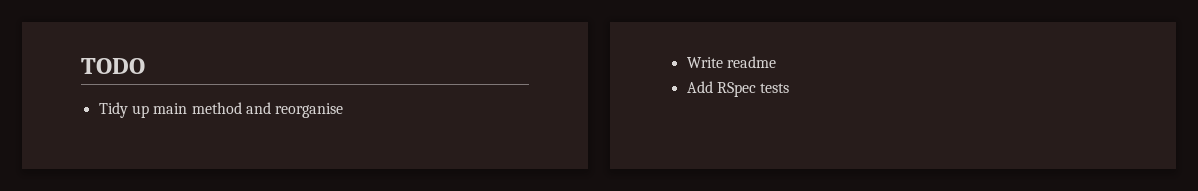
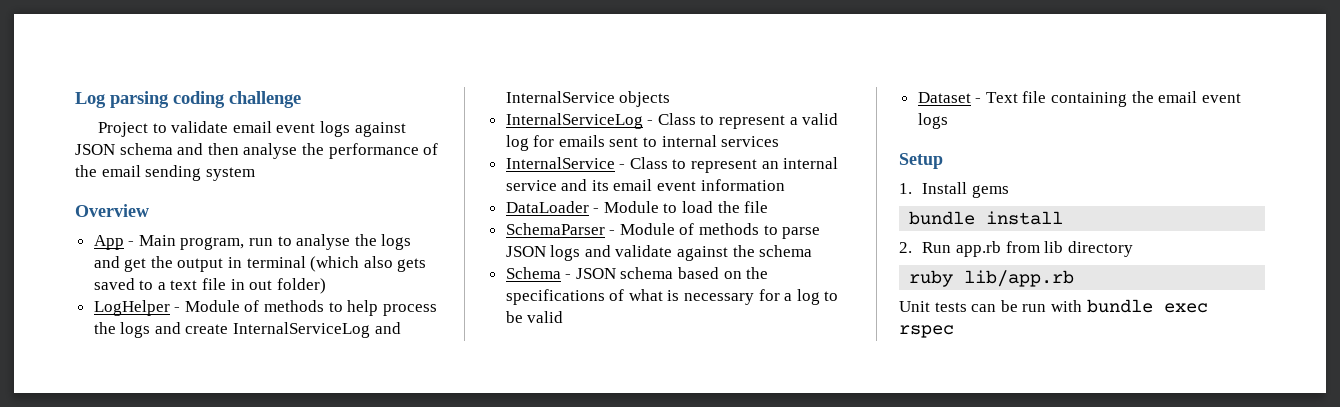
[81,58,145,74] [98,102,344,118] [686,56,776,68] [686,81,790,97] TODO // Tidy up main method and reorganise // Write readme // Add RSpec tests -> [75,91,301,108] [98,121,406,137] [75,143,439,159] [75,165,255,181] [75,204,149,217] [93,234,412,250] [93,256,427,272] [93,278,326,294] [93,300,437,316] [93,322,401,338] [505,91,671,107] [505,113,839,129] [505,135,780,151] [505,157,839,173] [505,179,785,191] [505,201,769,213] [505,223,821,239] [505,245,813,261] [505,267,769,279] [505,289,839,305] [505,311,564,323] [917,91,1241,107] [917,113,948,129] [899,153,943,169] [899,182,1009,198] [909,211,1064,225] [899,241,1133,257] [909,270,1075,287] [899,299,1208,313] [899,325,954,338] Log parsing coding challenge // Project to validate email event logs against JSON schema and then analyse the performance of the email sending system // Overview // App - Main program, run to analyse the logs and get the output in terminal (which also gets saved to a text file in out folder) // LogHelper - Module of methods to help process the logs and create InternalServiceLog and InternalService objects // InternalServiceLog - Class to represent a valid log for emails sent to internal services // InternalService - Class to represent an internal service and its email event information // DataLoader - Module to load the file // SchemaParser - Module of methods to parse JSON logs and validate against the schema // Schema - JSON schema based on the specifications of what is necessary for a log to be valid // Dataset - Text file containing the email event logs // Setup // 1. Install gems // bundle install // 2. Run app.rb from lib directory // ruby lib/app.rb // Unit tests can be run with bundle exec rspec

